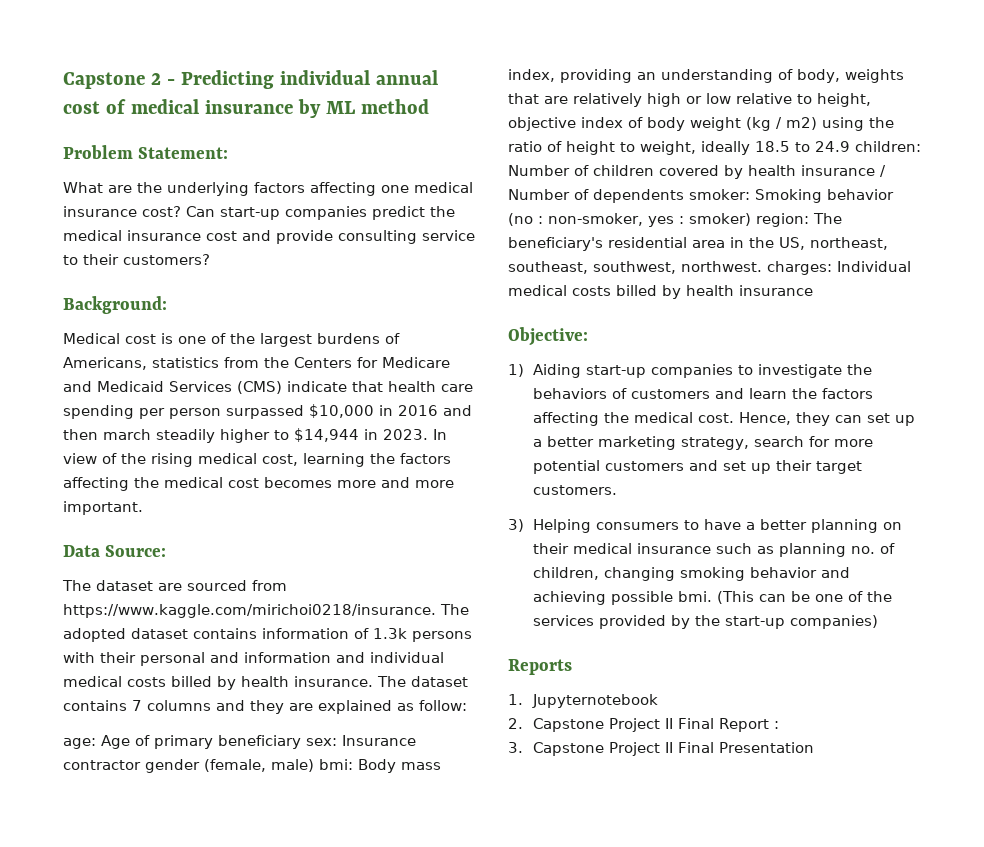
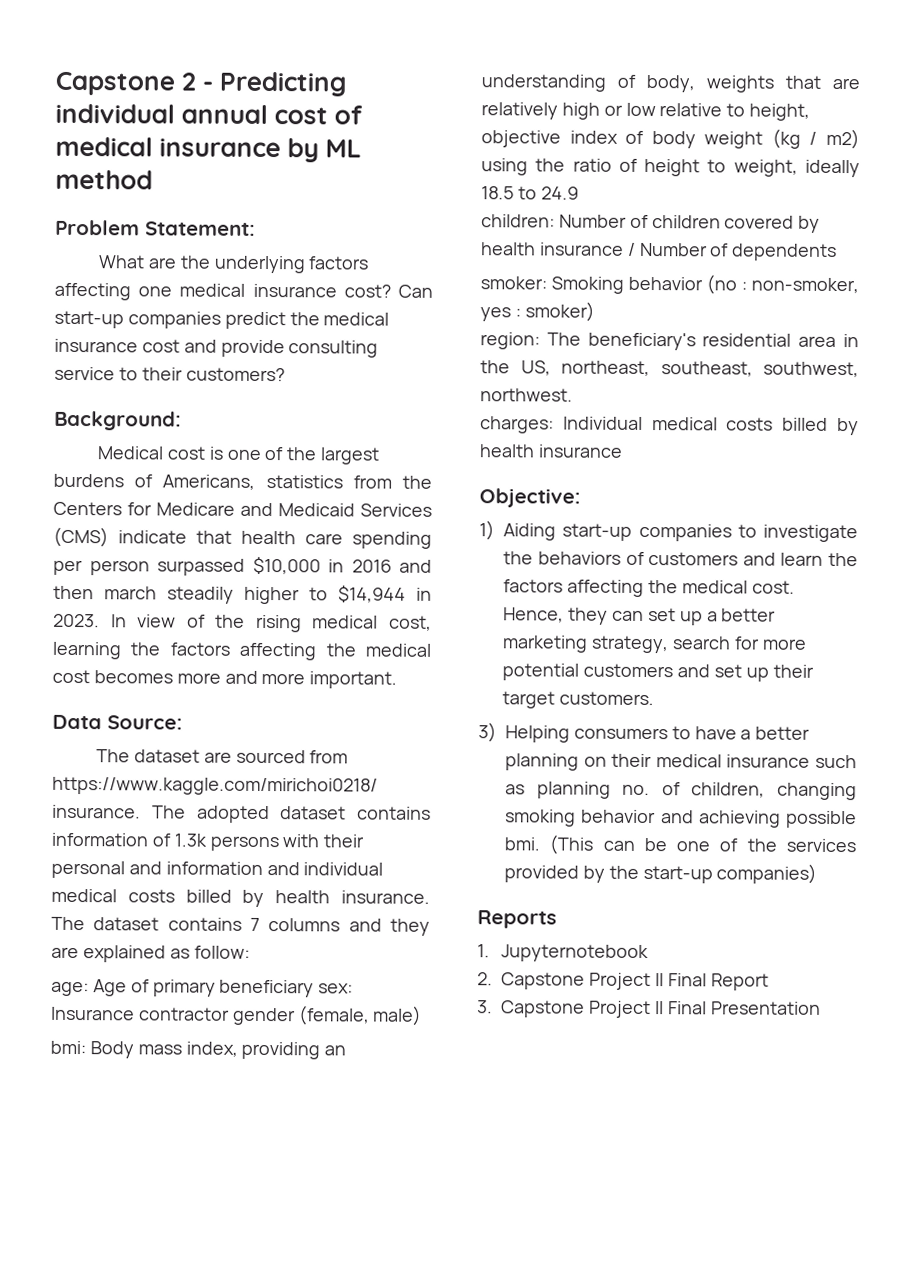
(314, 765) none -> (423, 1015) //
(850, 146) none -> (579, 193) //
(684, 196) none -> (838, 252) //
(751, 219) none -> (595, 311) //
(762, 266) none -> (573, 395) //
[774,721,780,729] : -> (769, 982) none

